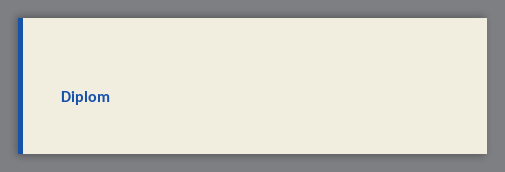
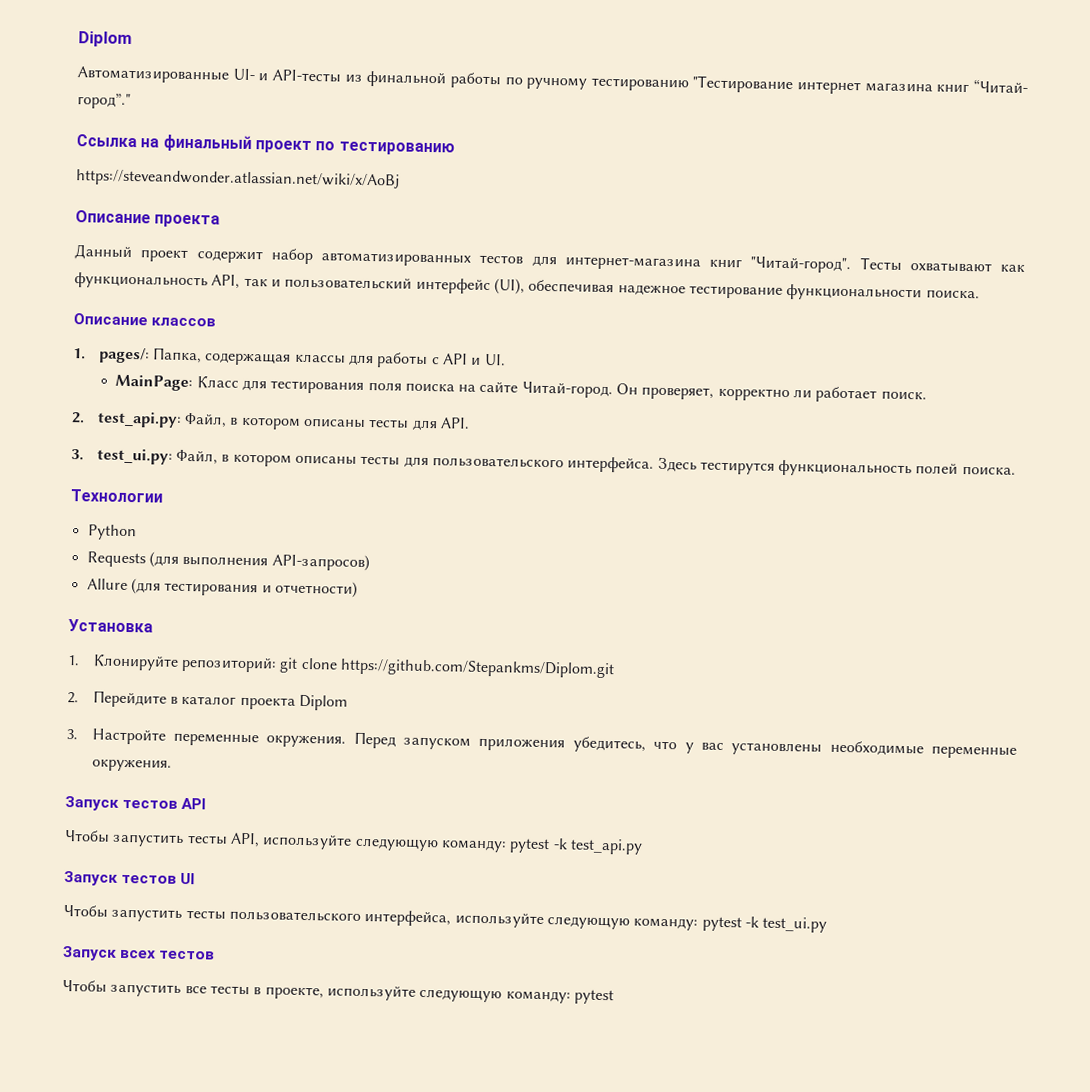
[61,91,110,105] Diplom -> [78,31,132,47] [77,66,1028,95] [77,93,131,109] [76,134,455,156] [75,169,400,190] [75,210,221,228] [74,244,1025,274] [74,272,980,302] [73,313,217,327] [73,347,506,369] [115,374,927,403] [71,411,470,432] [71,448,1016,478] [70,489,163,503] [87,524,137,541] [86,551,370,572] [86,578,358,598] [68,619,153,633] [67,654,615,679] [67,690,348,711] [66,728,1018,759] [91,758,172,772] [65,796,207,811] [64,830,643,855] [64,870,196,886] [63,904,828,933] [62,945,216,961] [62,979,614,1005] Diplom // Автоматизированные UI- и API-тесты из финальной работы по ручному тестированию "Тестирование интернет магазина книг “Читай- город”." // Ссылка на финальный проект по тестированию // https://steveandwonder.atlassian.net/wiki/x/AoBj // Описание проекта // Данный проект содержит набор автоматизированных тестов для интернет-магазина книг "Читай-город". Тесты охватывают как функциональность API, так и пользовательский интерфейс (UI), обеспечивая надежное тестирование функциональности поиска. // Описание классов // 1. pages/: Папка, содержащая классы для работы с API и UI. // MainPage: Класс для тестирования поля поиска на сайте Читай-город. Он проверяет, корректно ли работает поиск. // 2. test_api.py: Файл, в котором описаны тесты для API. // 3. test_ui.py: Файл, в котором описаны тесты для пользовательского интерфейса. Здесь тестирутся функциональность полей поиска. // Технологии // Python // Requests (для выполнения API-запросов) // Allure (для тестирования и отчетности) // Установка // 1. Клонируйте репозиторий: git clone https://github.com/Stepankms/Diplom.git // 2. Перейдите в каталог проекта Diplom // 3. Настройте переменные окружения. Перед запуском приложения убедитесь, что у вас установлены необходимые переменные окружения. // Запуск тестов API // Чтобы запустить тесты API, используйте следующую команду: pytest -k test_api.py // Запуск тестов UI // Чтобы запустить тесты пользовательского интерфейса, используйте следующую команду: pytest -k test_ui.py // Запуск всех тестов // Чтобы запустить все тесты в проекте, используйте следующую команду: pytest

